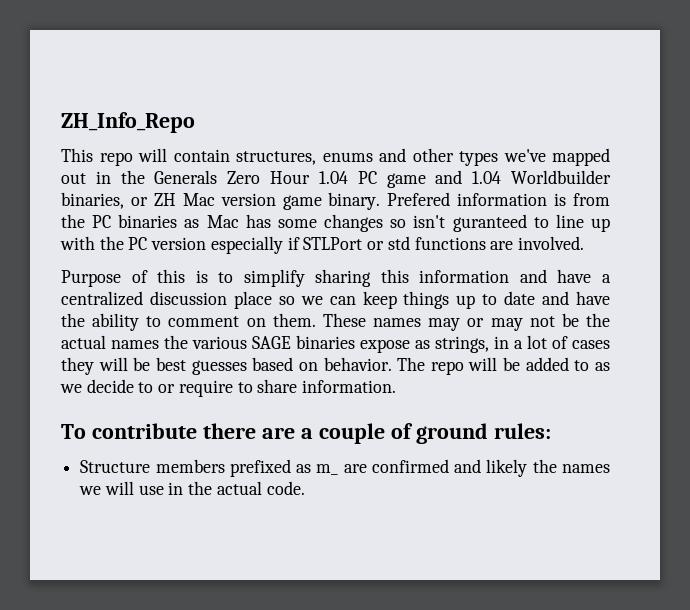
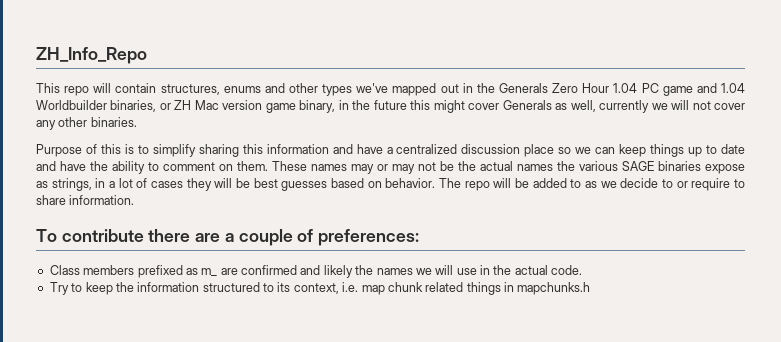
[328,192,610,210] [61,214,610,232] [60,236,584,254] binary. Prefered information is from the PC binaries as Mac has some changes so isn't guranteed to line up with the PC version especially if STLPort or std functions are involved. -> [299,100,746,113] [36,117,137,130] binary, in the future this might cover Generals as well, currently we will not cover any other binaries.
[415,423,551,444] [80,460,151,473] ground rules: // Structure -> [318,229,420,246] [49,265,80,275] preferences: // Class
(305, 488) none -> [49,282,591,295] // Try to keep the information structured to its context, i.e. map chunk related things in mapchunks.h

